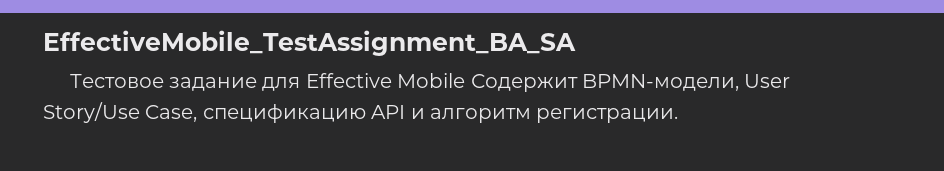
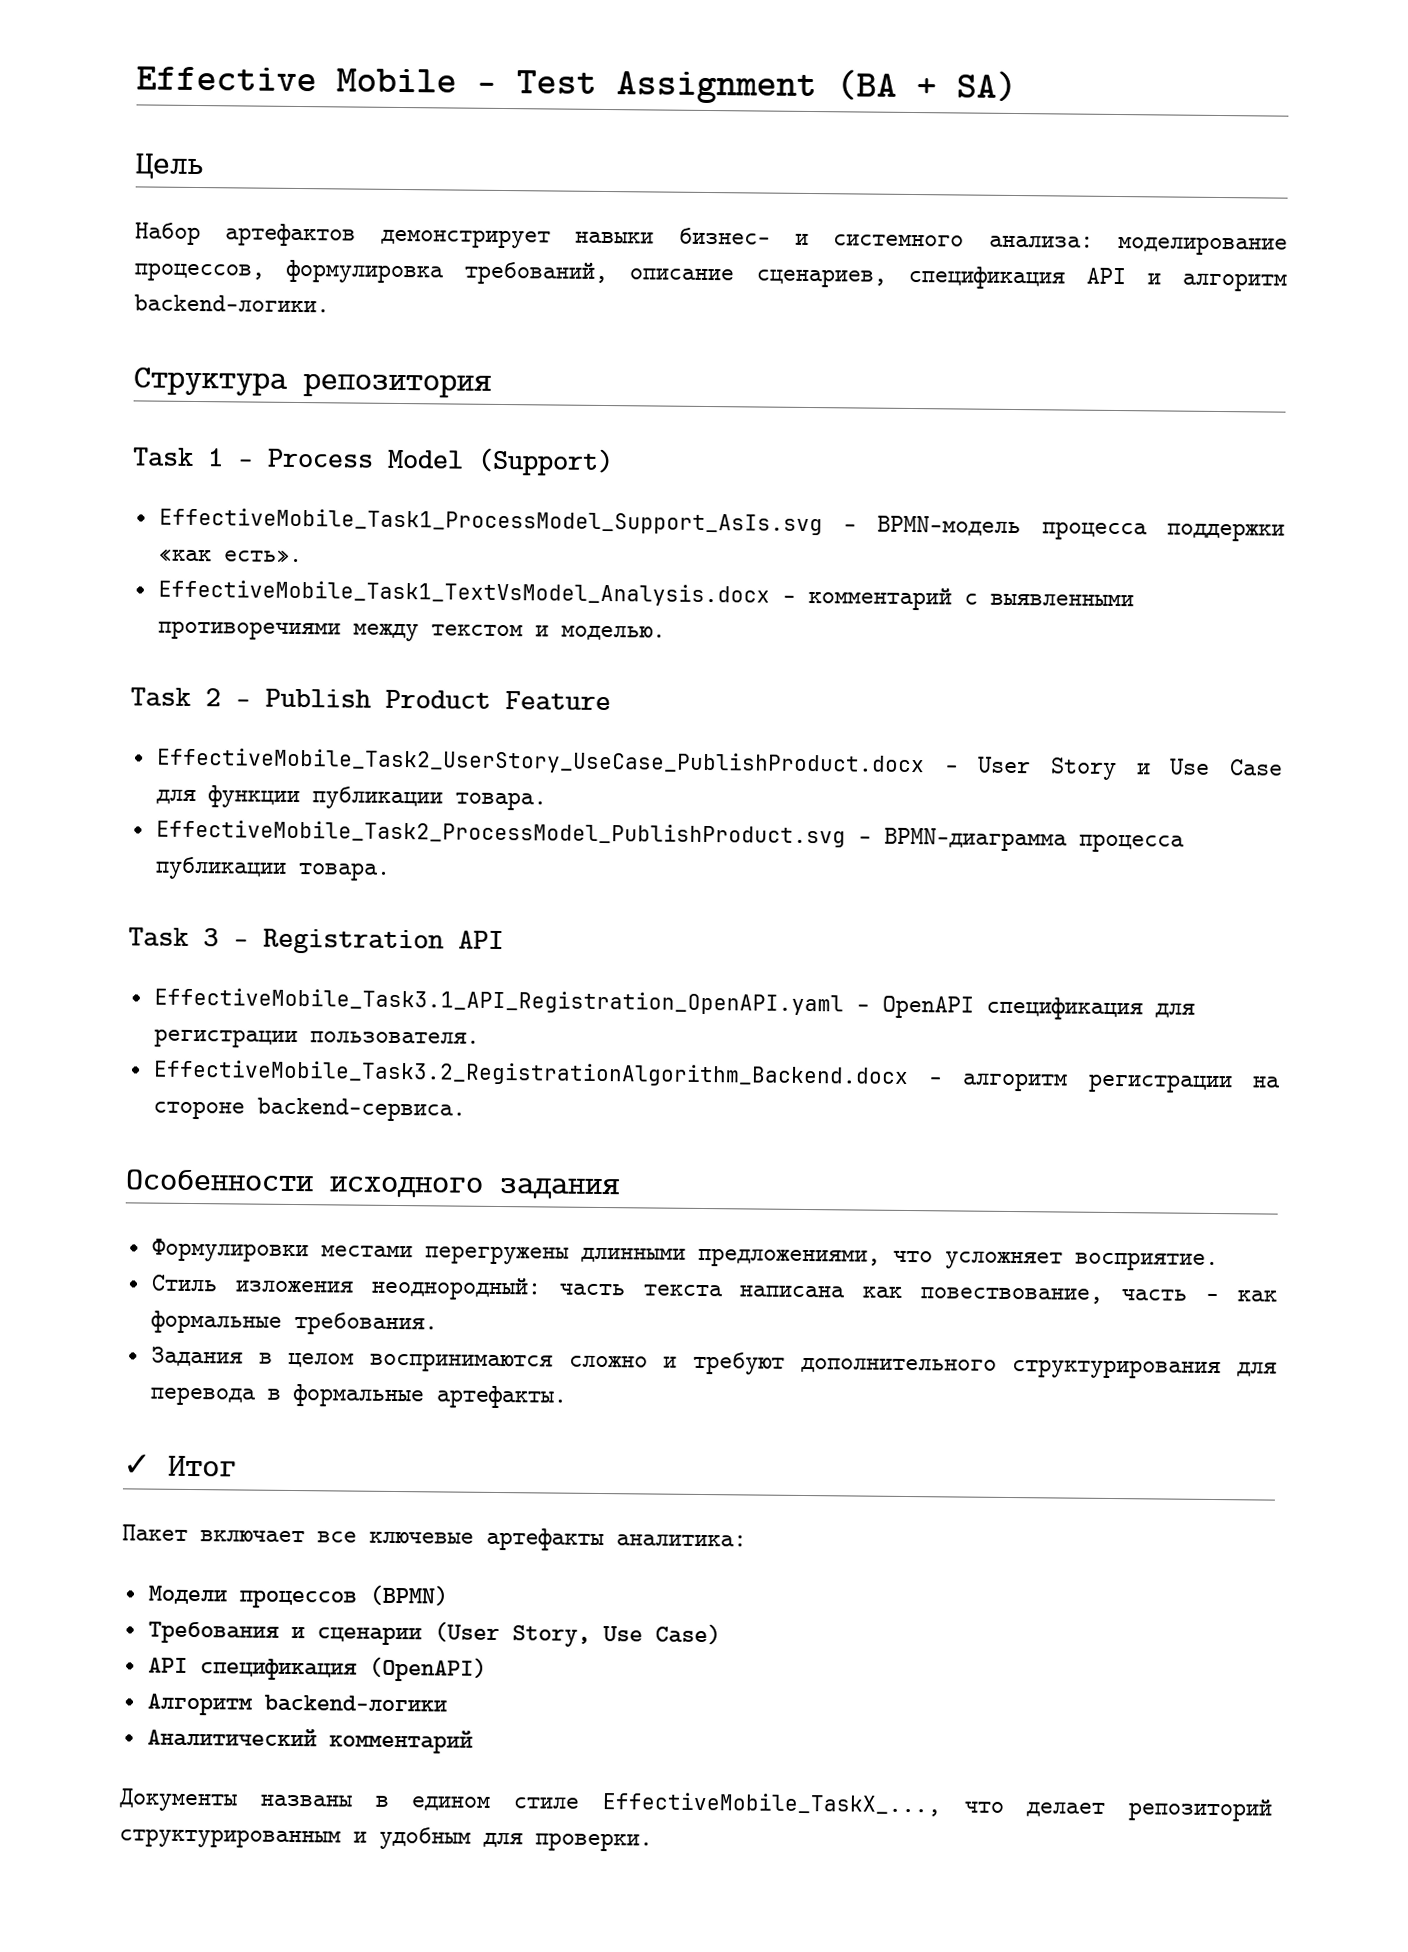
[43,30,576,56] [69,73,791,92] [43,102,679,123] EffectiveMobile_TestAssignment_BA_SA // Тестовое задание для Effective Mobile Содержит BPMN-модели, User Story/Use Case, спецификацию API и алгоритм регистрации. -> [136,66,1017,105] [135,153,205,180] [135,222,1288,256] [134,259,1287,292] [134,294,330,313] [133,367,492,398] [132,447,614,477] [158,507,1286,542] [158,549,303,563] [157,579,1134,611] [157,620,666,642] [130,687,611,712] [156,747,1283,781] [155,785,547,811] [155,819,1185,853] [154,856,391,881] [128,927,504,955] [153,987,1195,1021] [153,1028,480,1049] [152,1059,1282,1094] [152,1097,466,1122] [125,1169,621,1200] [151,1238,1219,1272] [150,1274,1277,1304] [150,1310,438,1336] [150,1346,1277,1380] [149,1384,567,1409] [123,1454,237,1477] [122,1524,747,1552] [147,1584,449,1609] [147,1621,721,1647] [147,1656,487,1682] [146,1693,447,1716] [146,1727,473,1754] [119,1788,1272,1822] [119,1826,653,1852] Effective Mobile — Test Assignment (BA + SA) // Цель // Набор артефактов демонстрирует навыки бизнес- и системного анализа: моделирование процессов, формулировка требований, описание сценариев, спецификация API и алгоритм backend‑логики. // Структура репозитория // Task 1 — Process Model (Support) // EffectiveMobile_Task1_ProcessModel_Support_AsIs.svg — BPMN‑модель процесса поддержки «как есть». // EffectiveMobile_Task1_TextVsModel_Analysis.docx — комментарий с выявленными противоречиями между текстом и моделью. // Task 2 — Publish Product Feature // EffectiveMobile_Task2_UserStory_UseCase_PublishProduct.docx — User Story и Use Case для функции публикации товара. // EffectiveMobile_Task2_ProcessModel_PublishProduct.svg — BPMN‑диаграмма процесса публикации товара. // Task 3 — Registration API // EffectiveMobile_Task3.1_API_Registration_OpenAPI.yaml — OpenAPI спецификация для регистрации пользователя. // EffectiveMobile_Task3.2_RegistrationAlgorithm_Backend.docx — алгоритм регистрации на стороне backend‑сервиса. // Особенности исходного задания // Формулировки местами перегружены длинными предложениями, что усложняет восприятие. // Стиль изложения неоднородный: часть текста написана как повествование, часть — как формальные требования. // Задания в целом воспринимаются сложно и требуют дополнительного структурирования для перевода в формальные артефакты. // ✓ Итог // Пакет включает все ключевые артефакты аналитика: // Модели процессов (BPMN) // Требования и сценарии (User Story, Use Case) // API спецификация (OpenAPI) // Алгоритм backend‑логики // Аналитический комментарий // Документы названы в едином стиле EffectiveMobile_TaskX_..., что делает репозиторий структурированным и удобным для проверки.

